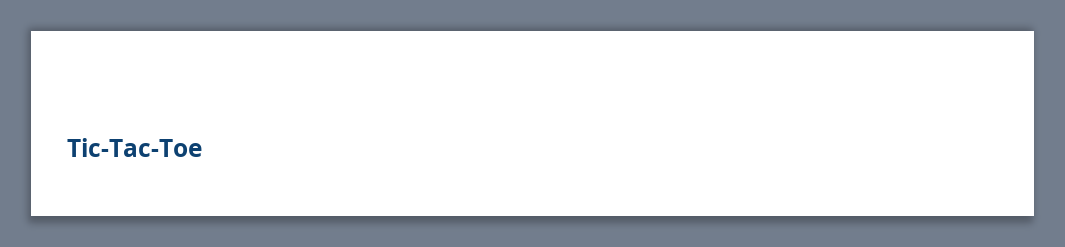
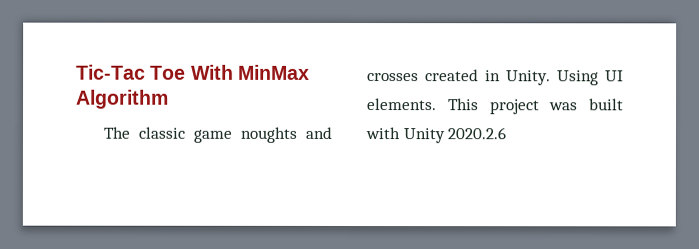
[67,138,202,157] Tic-Tac-Toe -> [76,64,310,80] [76,89,169,109] [103,126,332,143] [367,69,624,86] [367,98,624,115] [365,127,507,144] Tic-Tac Toe With MinMax Algorithm // The classic game noughts and crosses created in Unity. Using UI elements. This project was built with Unity 2020.2.6

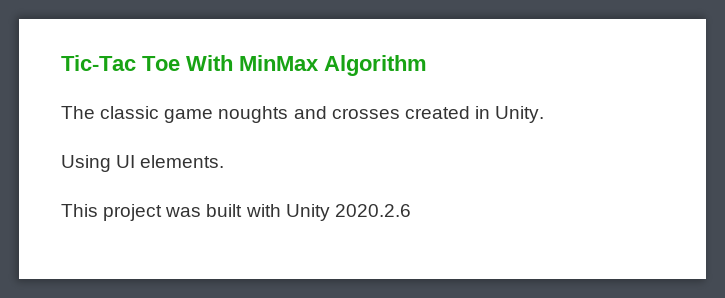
(551, 78) none -> (545, 114) //
(437, 104) none -> (225, 161) //

